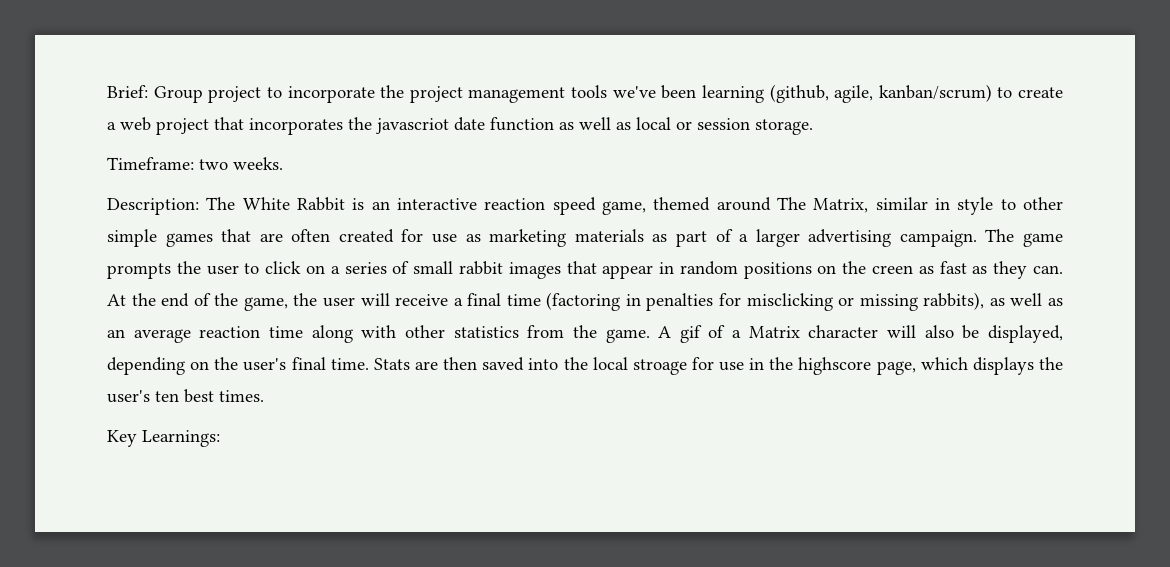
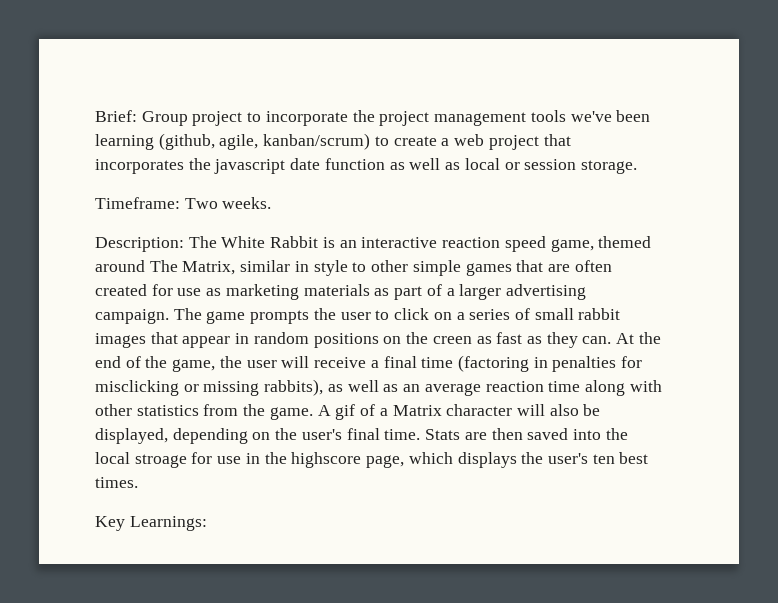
[376,118,449,134] javascriot -> [214,159,286,174] javascript
[199,159,228,170] two -> [184,198,218,209] Two

